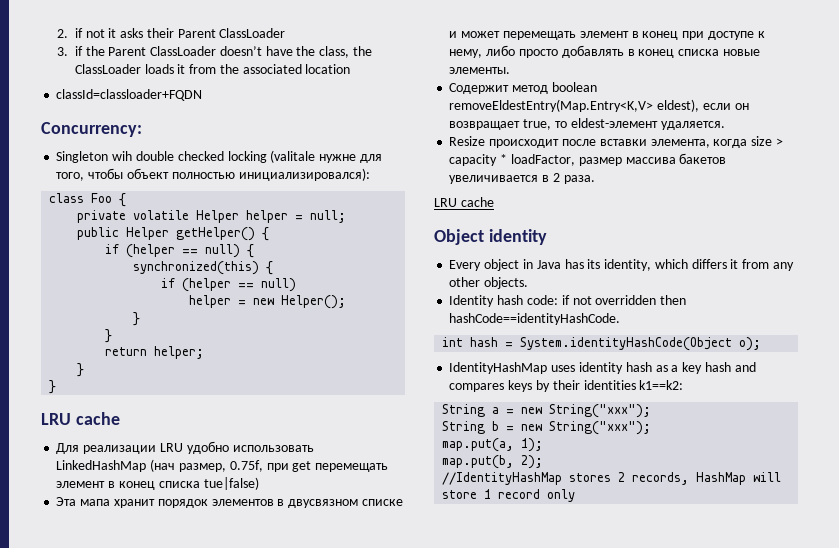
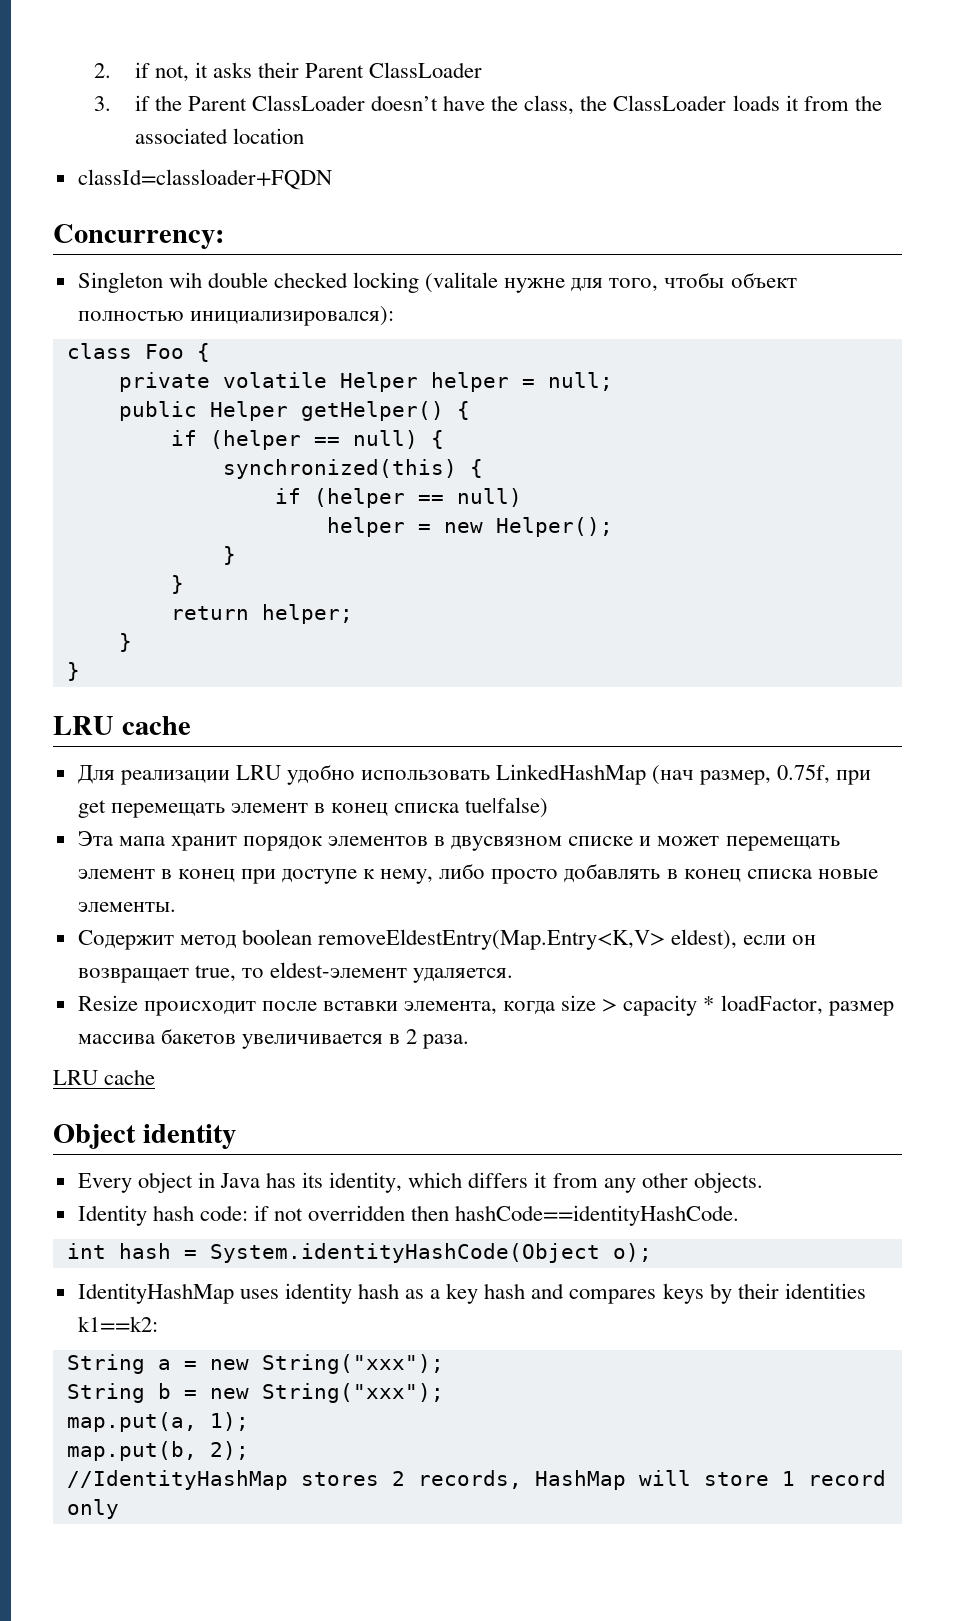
[85,29,105,38] not -> [154,65,189,82] not,

